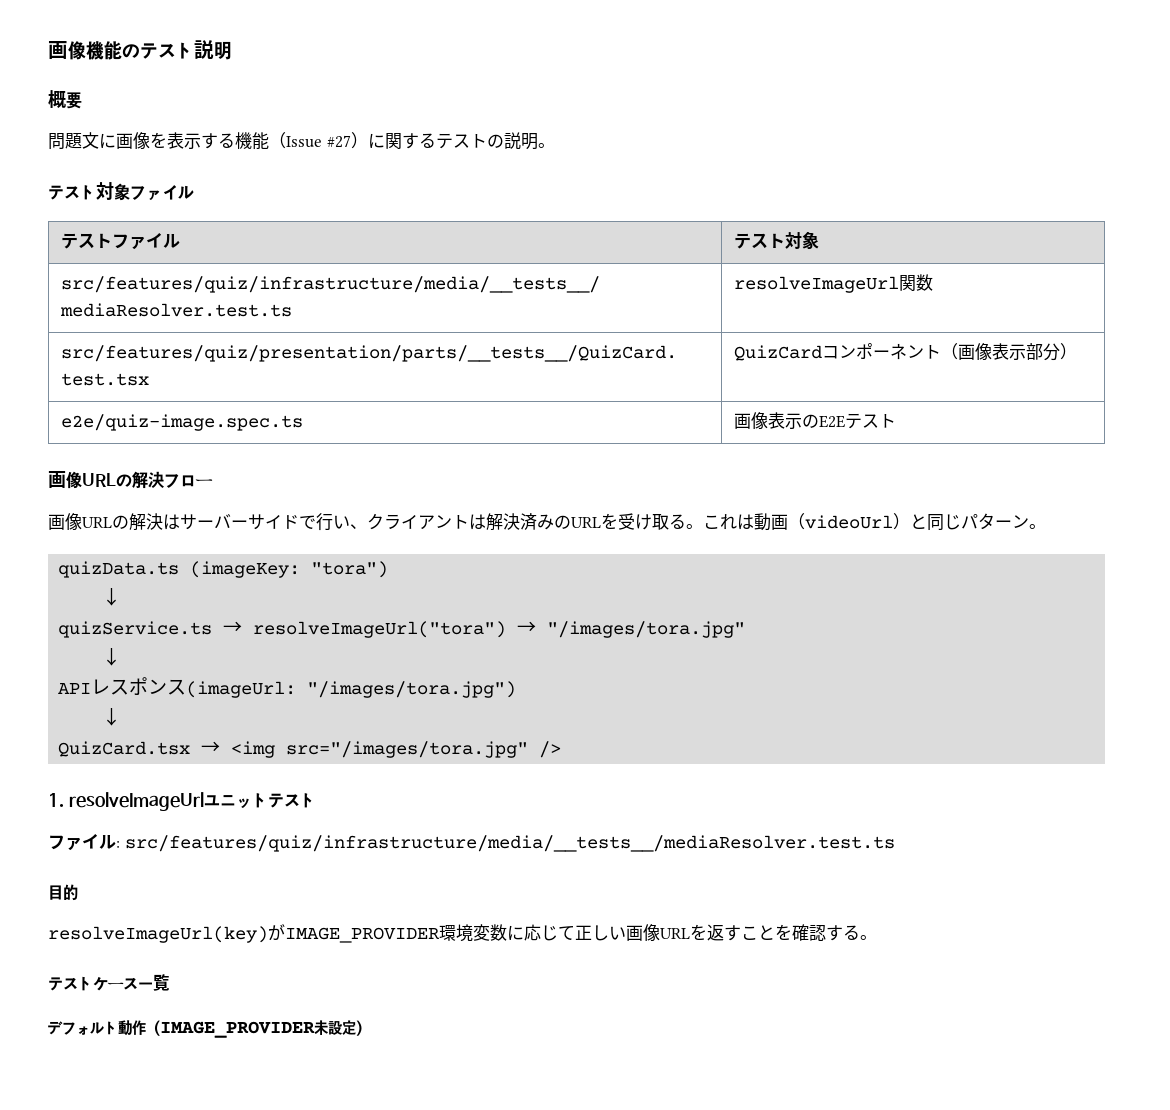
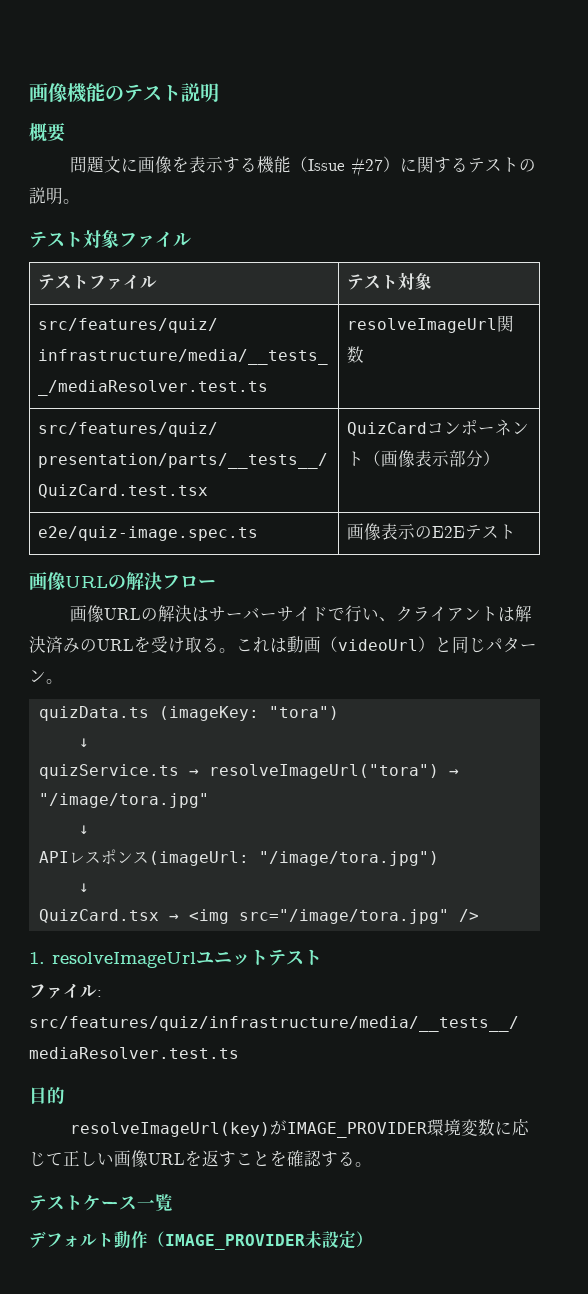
[547,621,746,638] "/images/tora.jpg" -> [38,793,209,808] "/image/tora.jpg"
[307,681,517,698] "/images/tora.jpg") -> [258,851,439,866] "/image/tora.jpg")
[286,741,529,758] src="/images/tora.jpg" -> [238,909,449,924] src="/image/tora.jpg"

